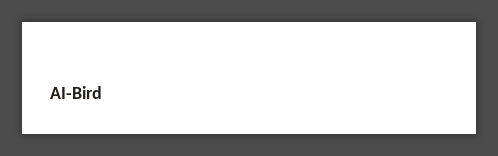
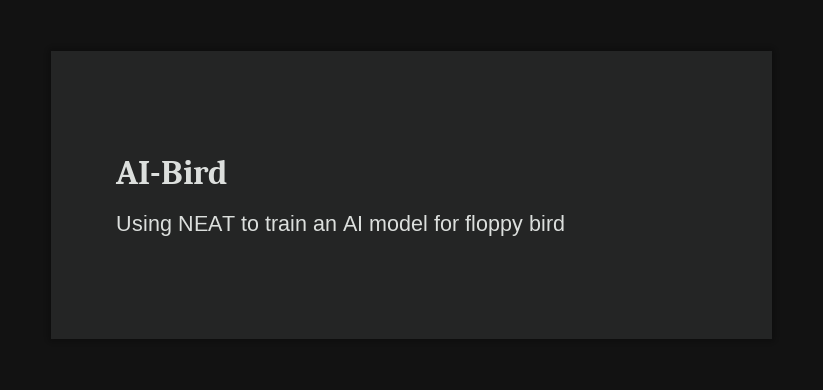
(102, 92) none -> [116,215,565,236] // Using NEAT to train an AI model for floppy bird

